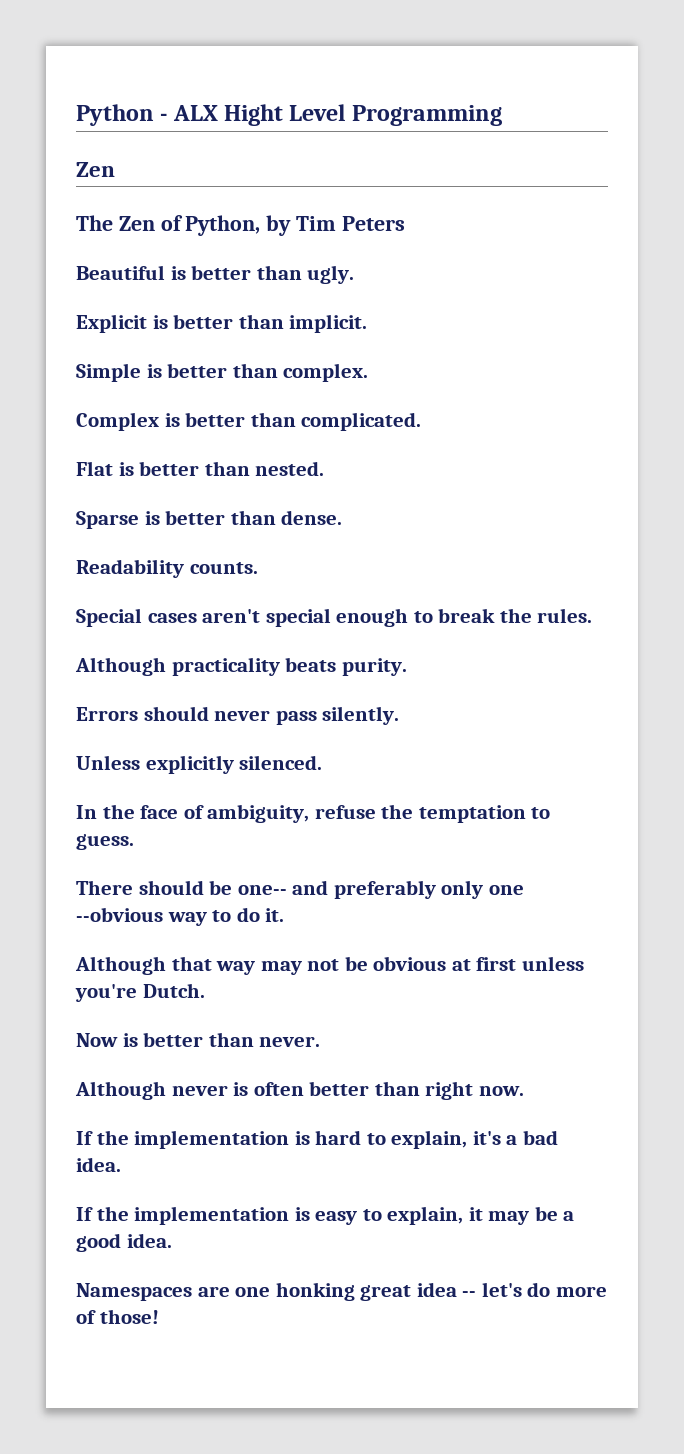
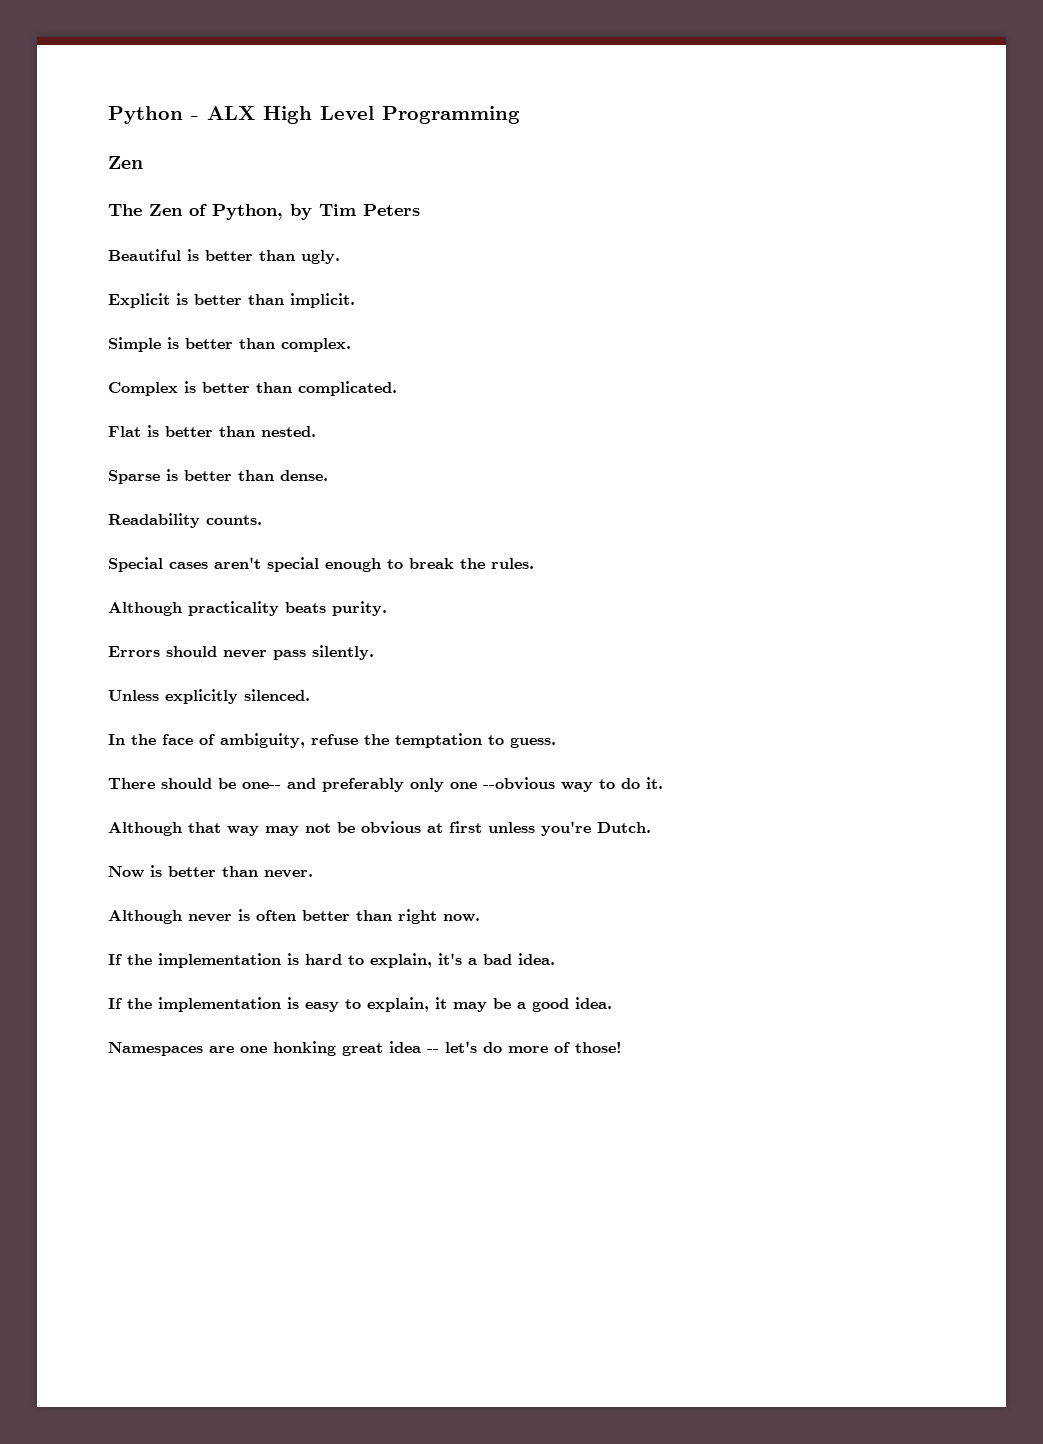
[224,104,284,126] Hight -> [263,106,312,124] High

